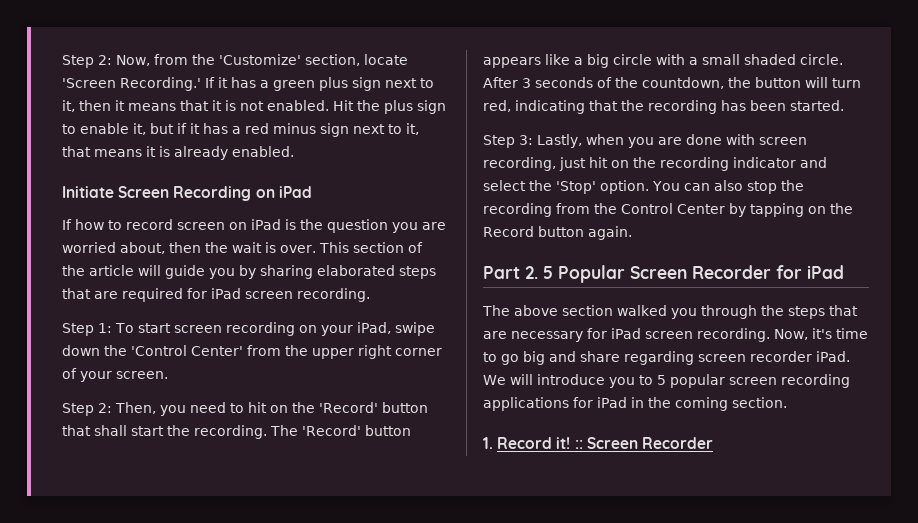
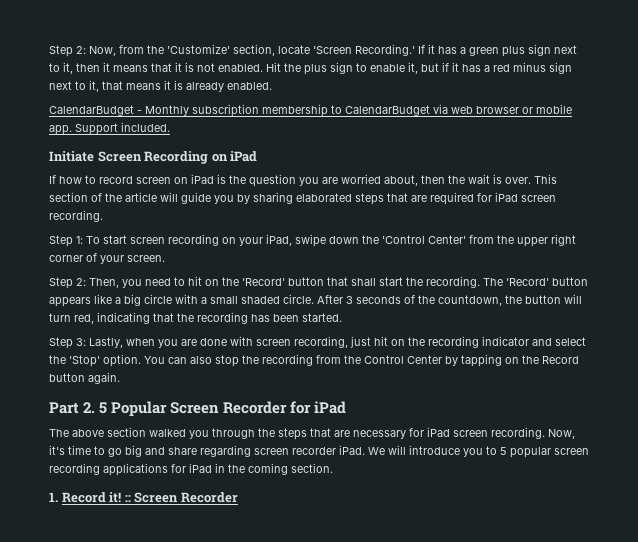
(294, 151) none -> [49,104,572,117] [49,122,170,135] // CalendarBudget - Monthly subscription membership to CalendarBudget via web browser or mobile app. Support included.

